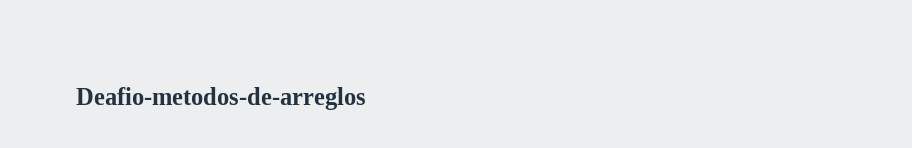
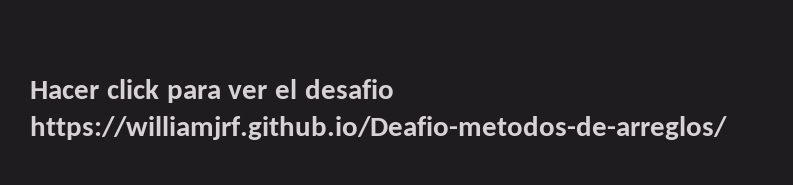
[76,87,366,110] Deafio-metodos-de-arreglos -> [30,79,395,103] [30,116,727,140] Hacer click para ver el desafio https://williamjrf.github.io/Deafio-metodos-de-arreglos/

